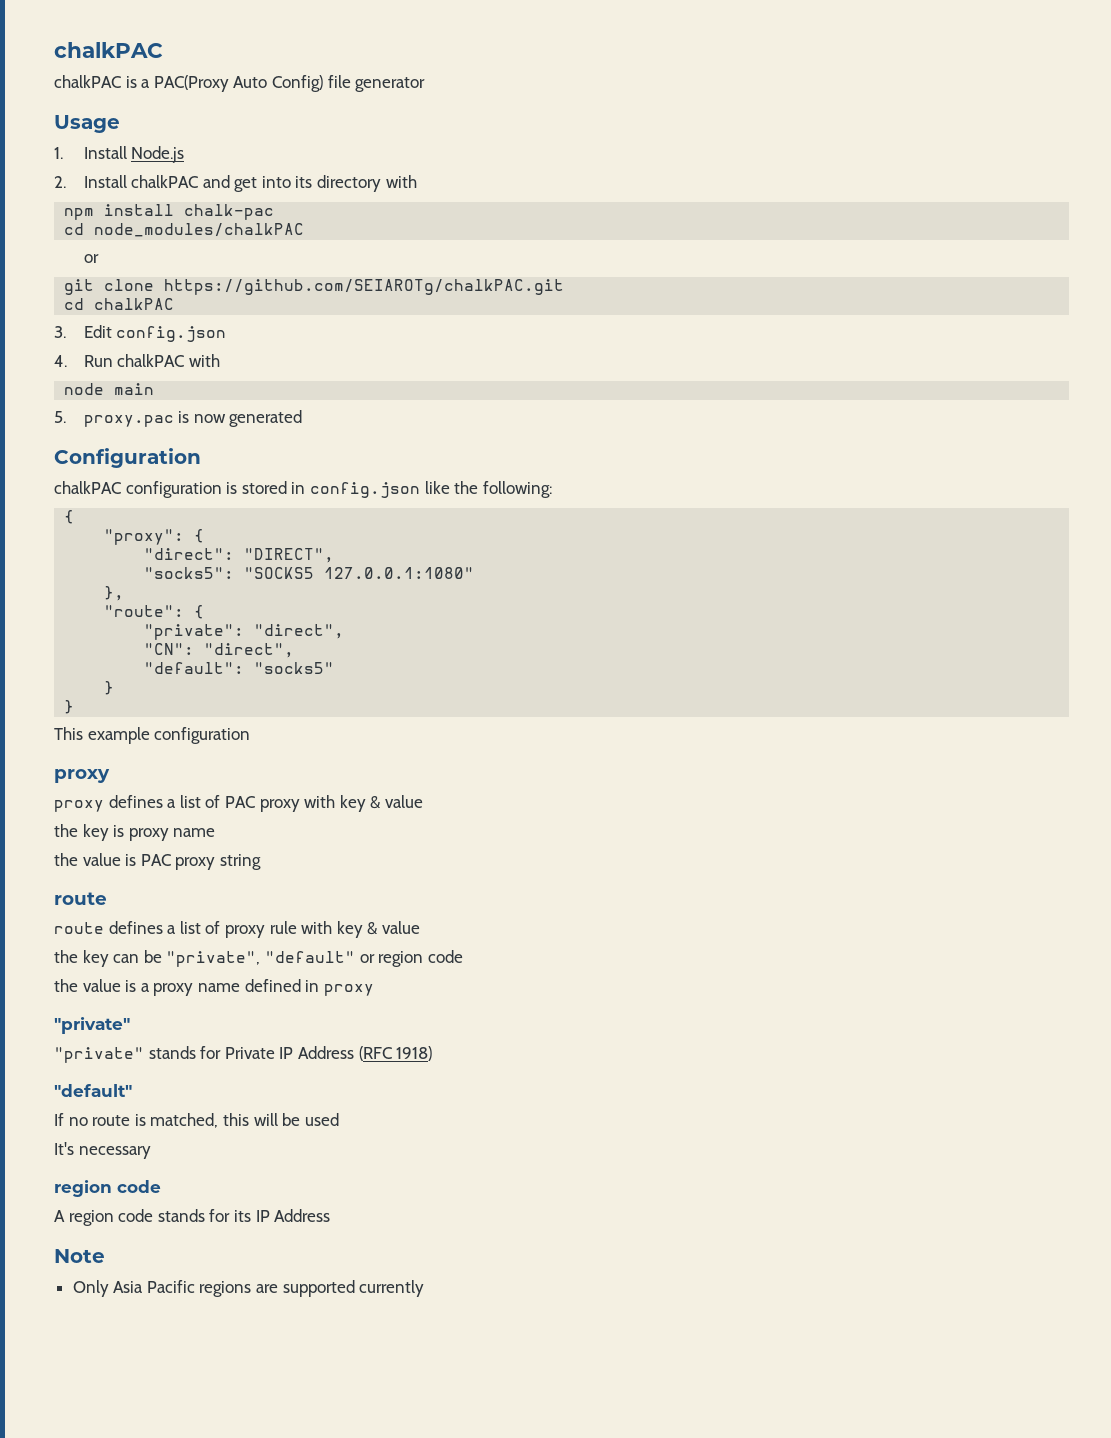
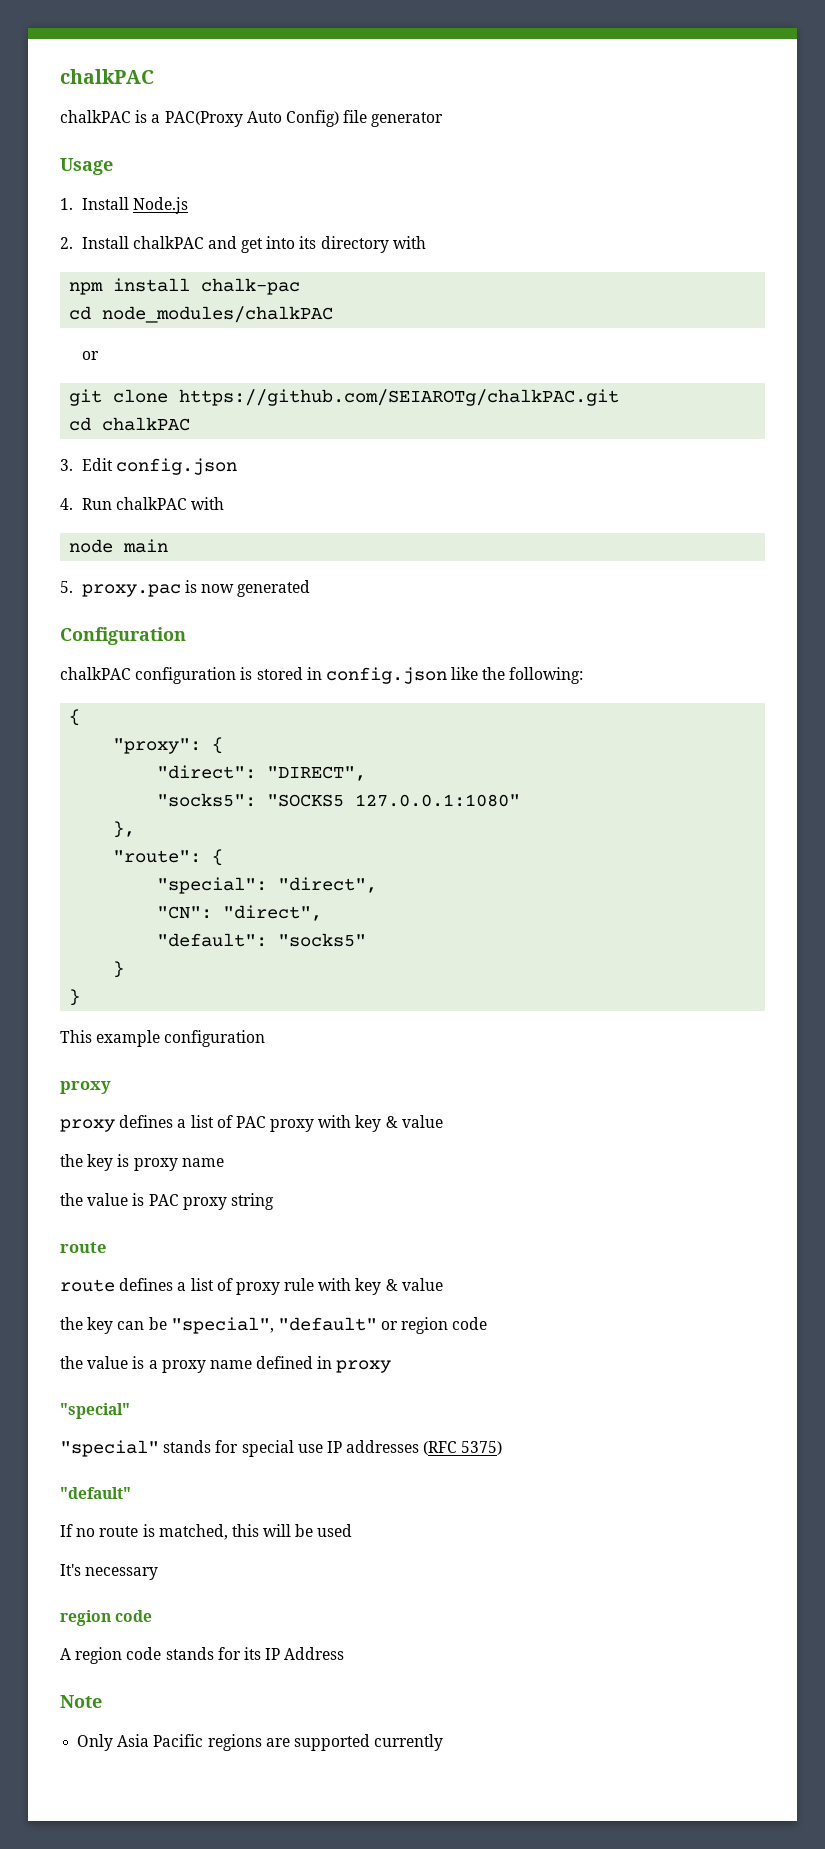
[144,624,245,640] "private": -> [157,877,268,894] "special":
[166,951,261,967] "private", -> [170,1317,274,1334] "special",
[54,1017,130,1034] [54,1046,433,1063] "private" // "private" stands for Private IP Address (RFC 1918) -> [60,1403,130,1419] [60,1440,503,1457] "special" // "special" stands for special use IP addresses (RFC 5375)

